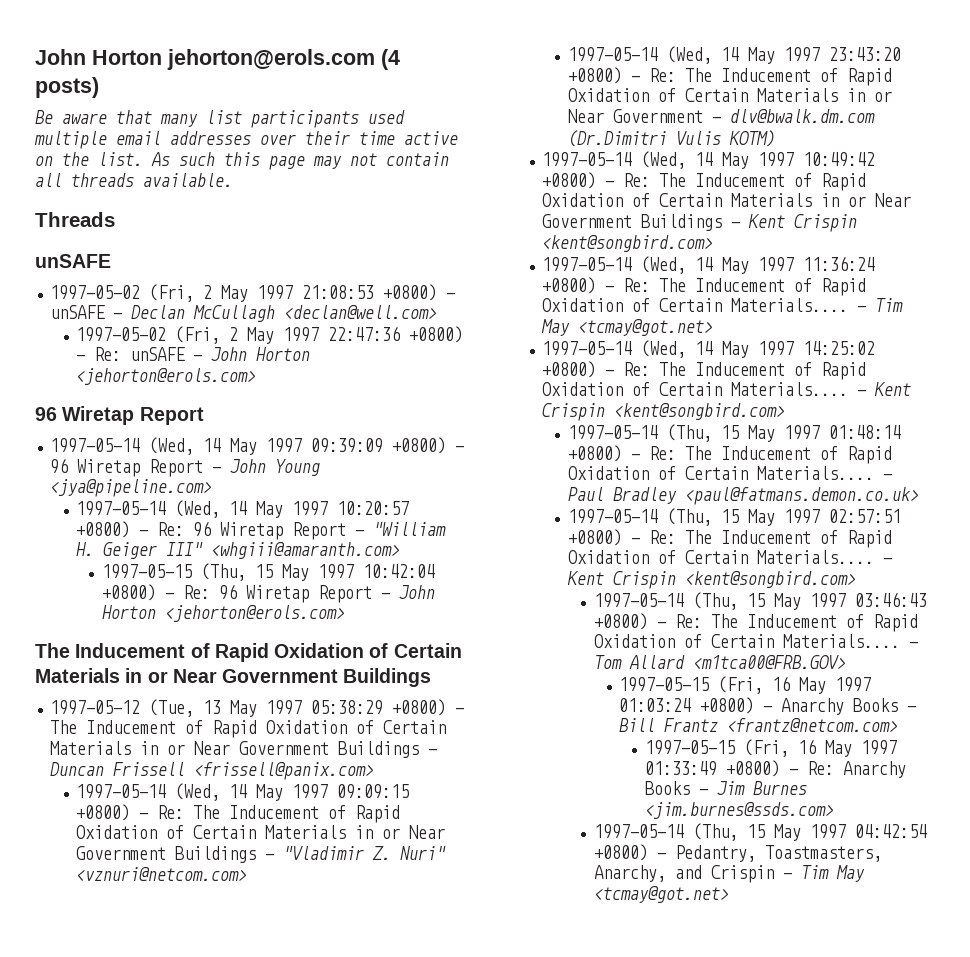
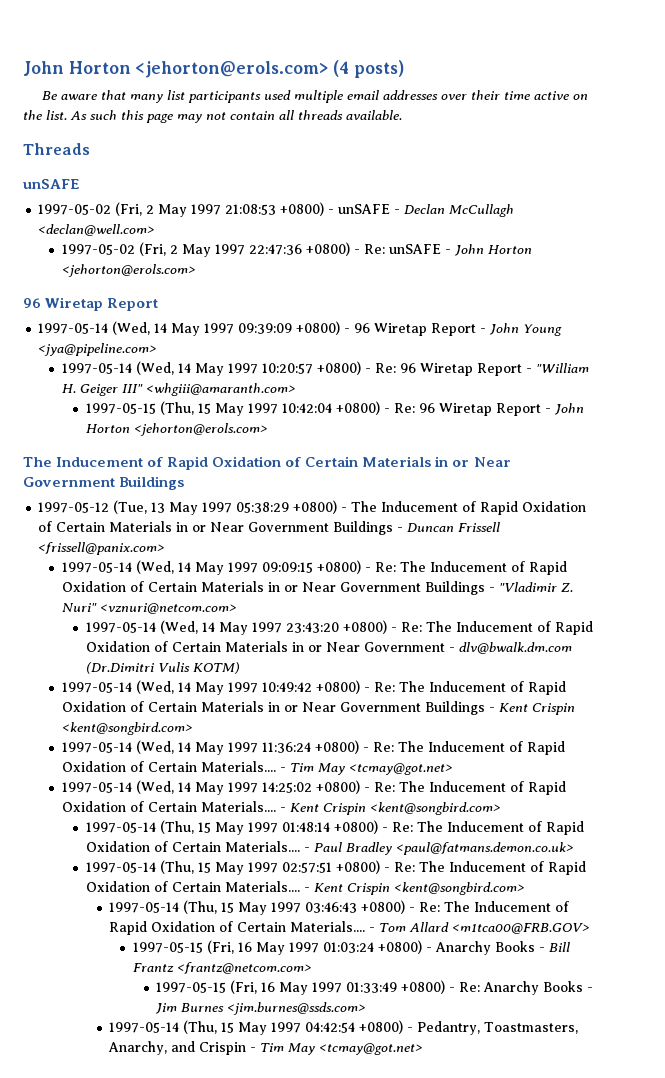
[35,49,375,70] John Horton jehorton@erols.com -> [23,61,329,78] John Horton <jehorton@erols.com>

